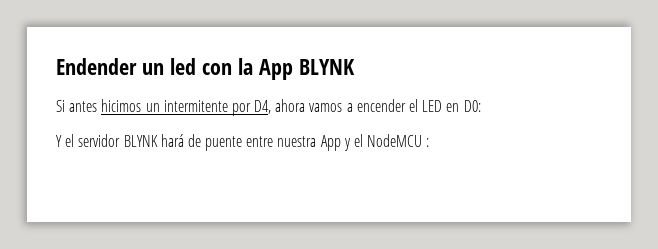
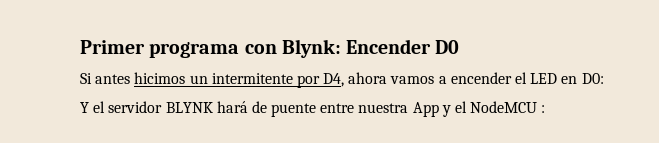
[56,58,355,80] Endender un led con la App BLYNK -> [80,39,460,58] Primer programa con Blynk: Encender D0

